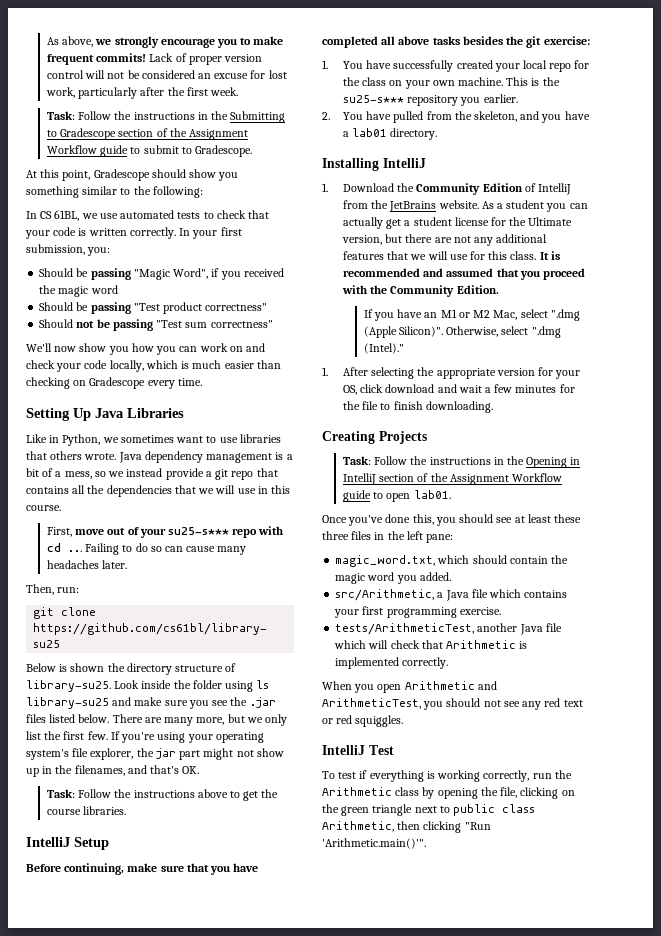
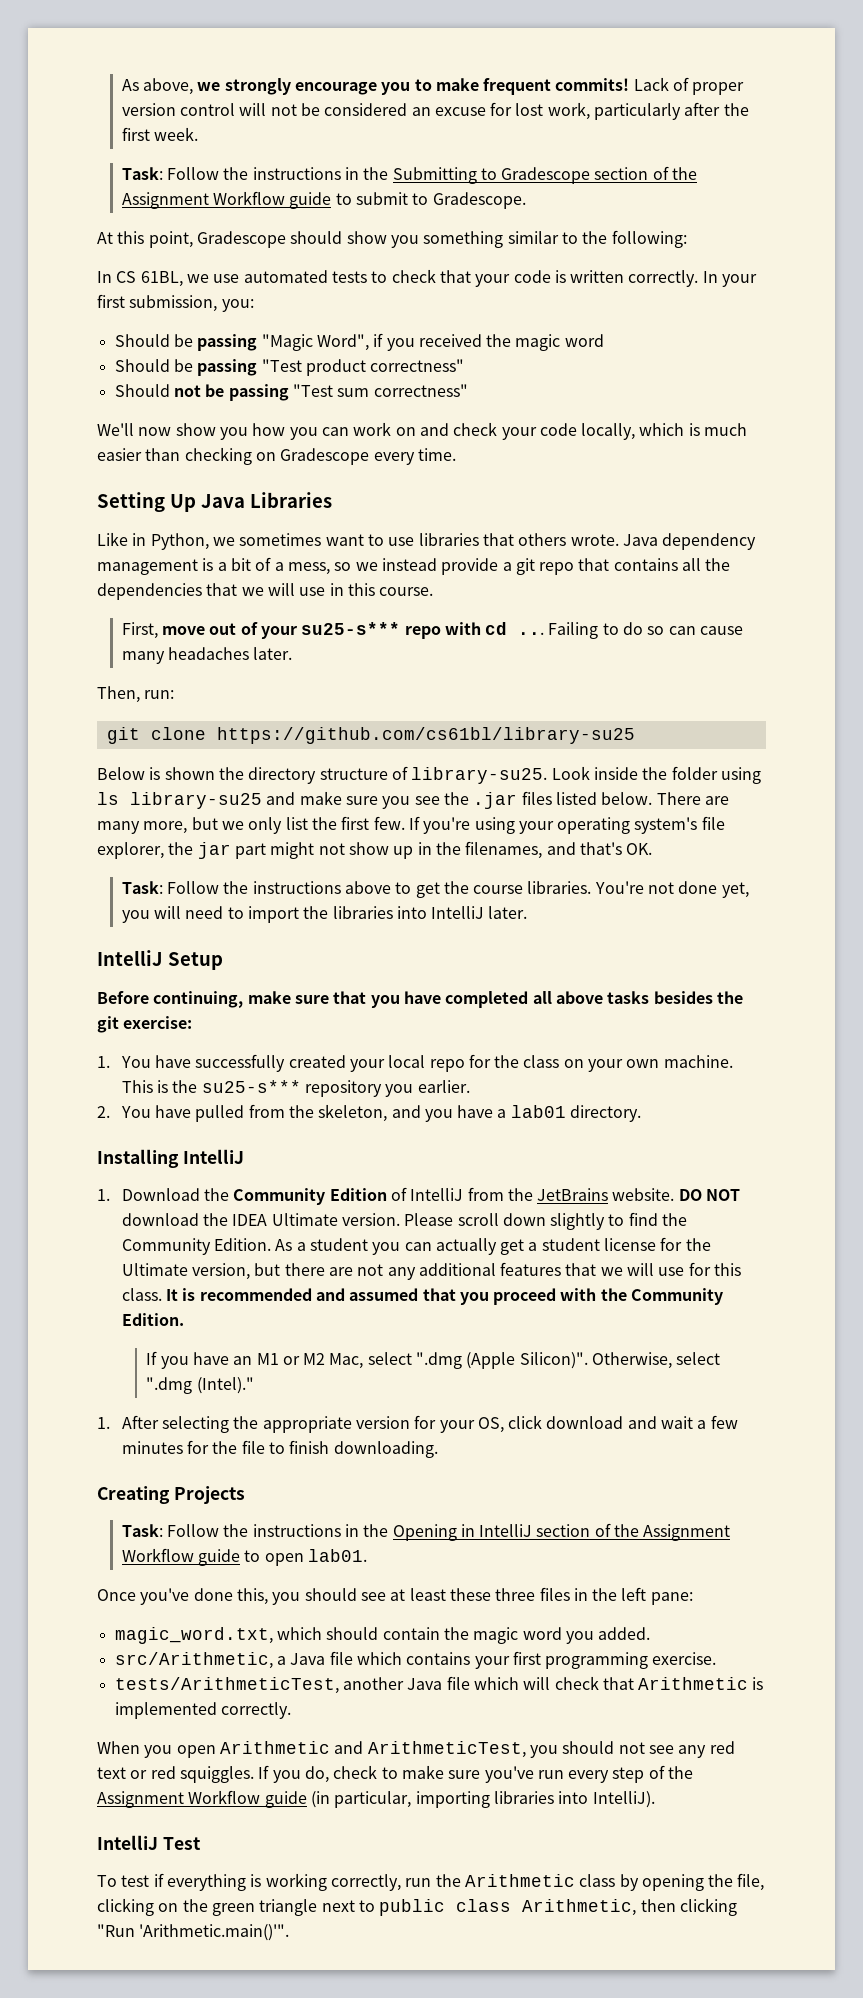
(127, 810) none -> [594,881,749,898] [121,906,528,923] You're not done yet, you will need to import the libraries into IntelliJ later.
(479, 204) none -> [678,1189,741,1201] [121,1212,688,1230] [121,1238,271,1255] DO NOT download the IDEA Ultimate version. Please scroll down slightly to find the Community Edition.
(404, 721) none -> [258,1765,694,1783] [97,1790,655,1808] If you do, check to make sure you've run every step of the Assignment Workflow guide (in particular, importing libraries into IntelliJ).

